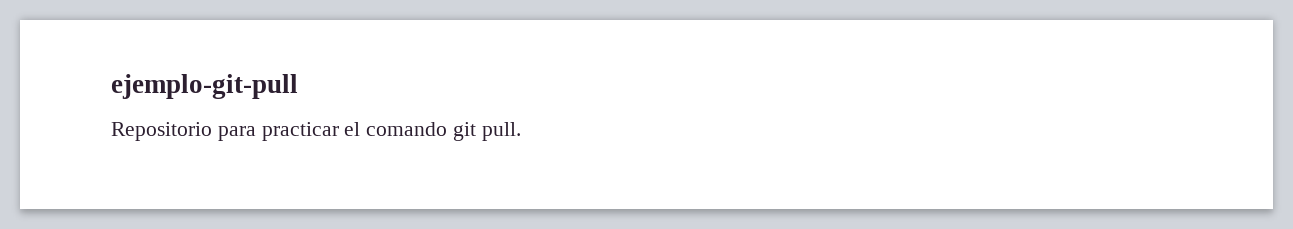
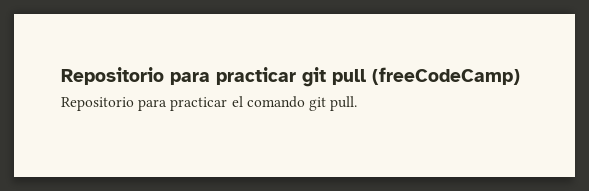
[111,74,298,99] ejemplo-git-pull -> [61,67,520,87] Repositorio para practicar git pull (freeCodeCamp)

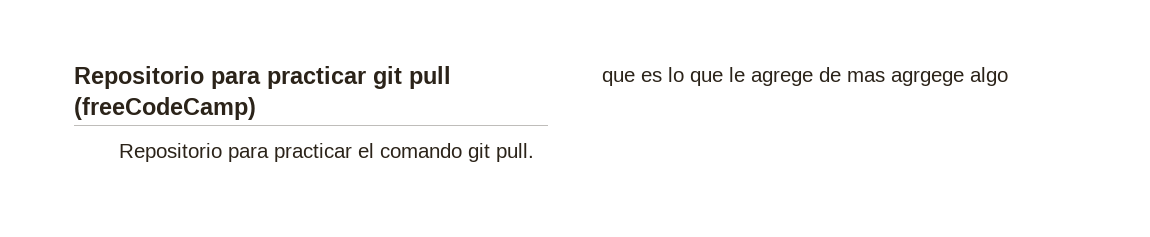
(358, 103) none -> [602,67,1008,86] que es lo que le agrege de mas agrgege algo

